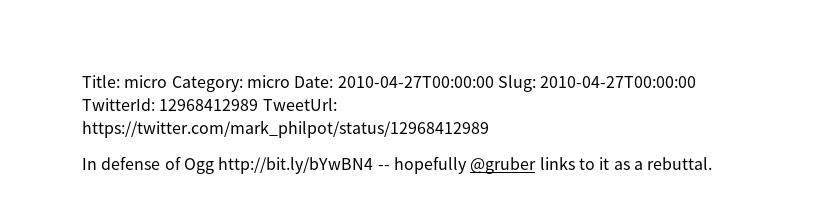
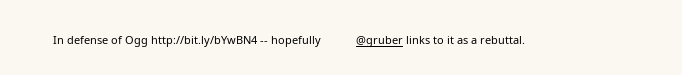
[82,75,697,92] [82,98,337,111] [82,120,489,138] Title: micro Category: micro Date: 2010-04-27T00:00:00 Slug: 2010-04-27T00:00:00 TwitterId: 12968412989 TweetUrl: https://twitter.com/mark_philpot/status/12968412989 // -> (53, 40) none

